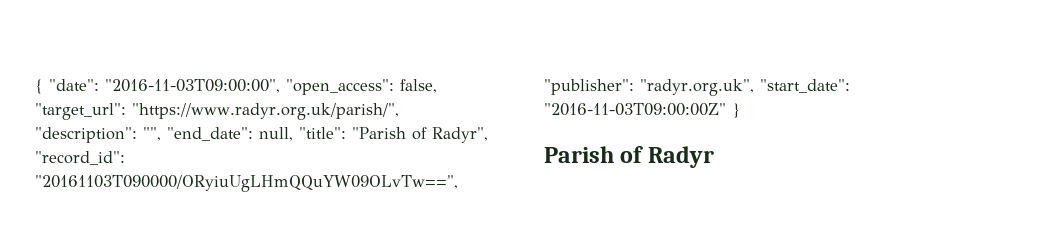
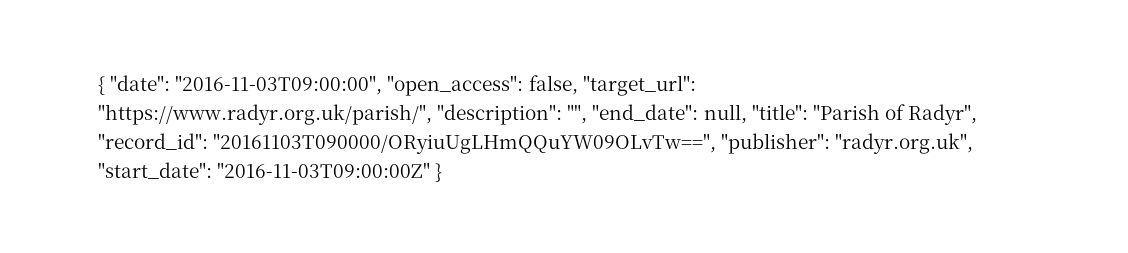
[544,146,714,168] // Parish of Radyr -> (443, 172) none

